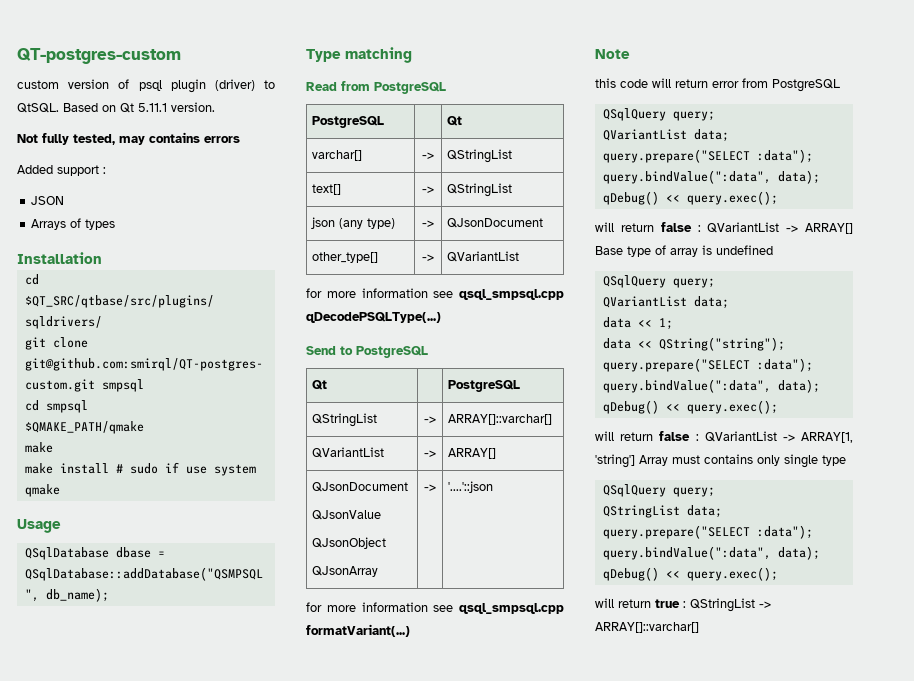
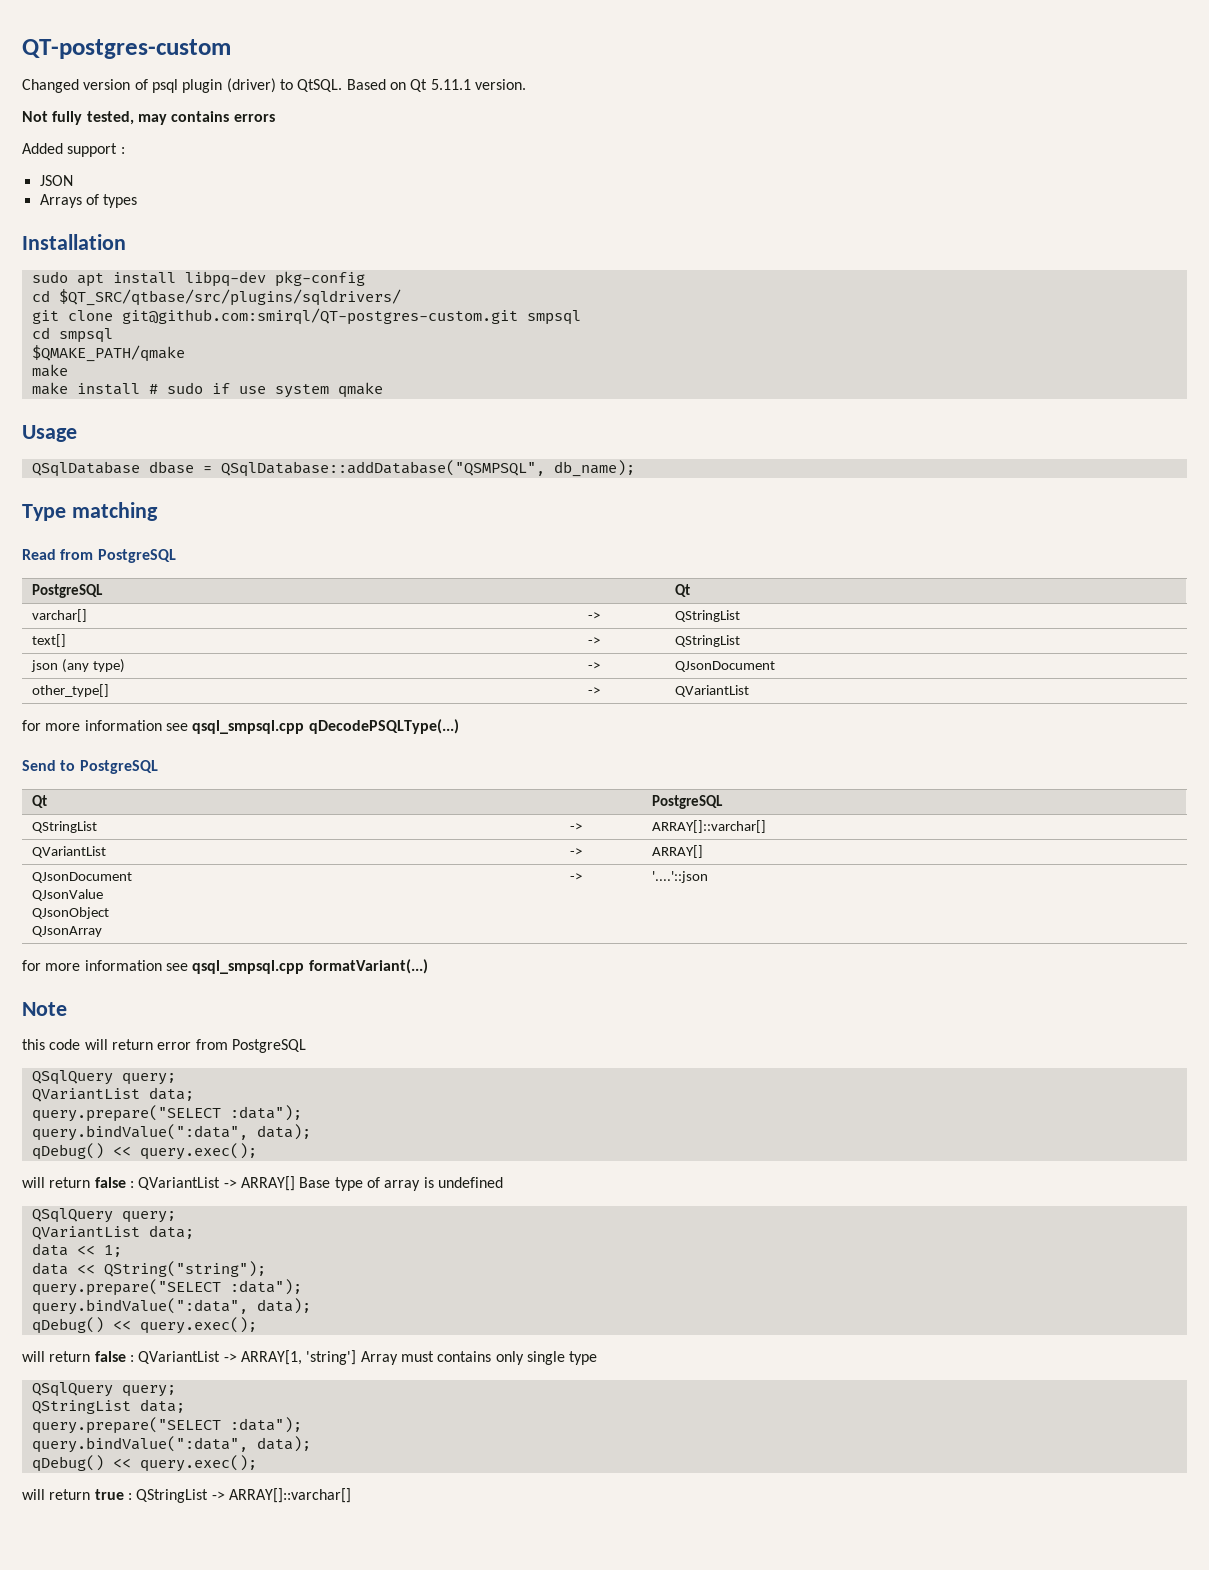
[17,80,59,89] custom -> [22,79,79,93] Changed
(102, 258) none -> [31,271,365,287] // sudo apt install libpq-dev pkg-config

